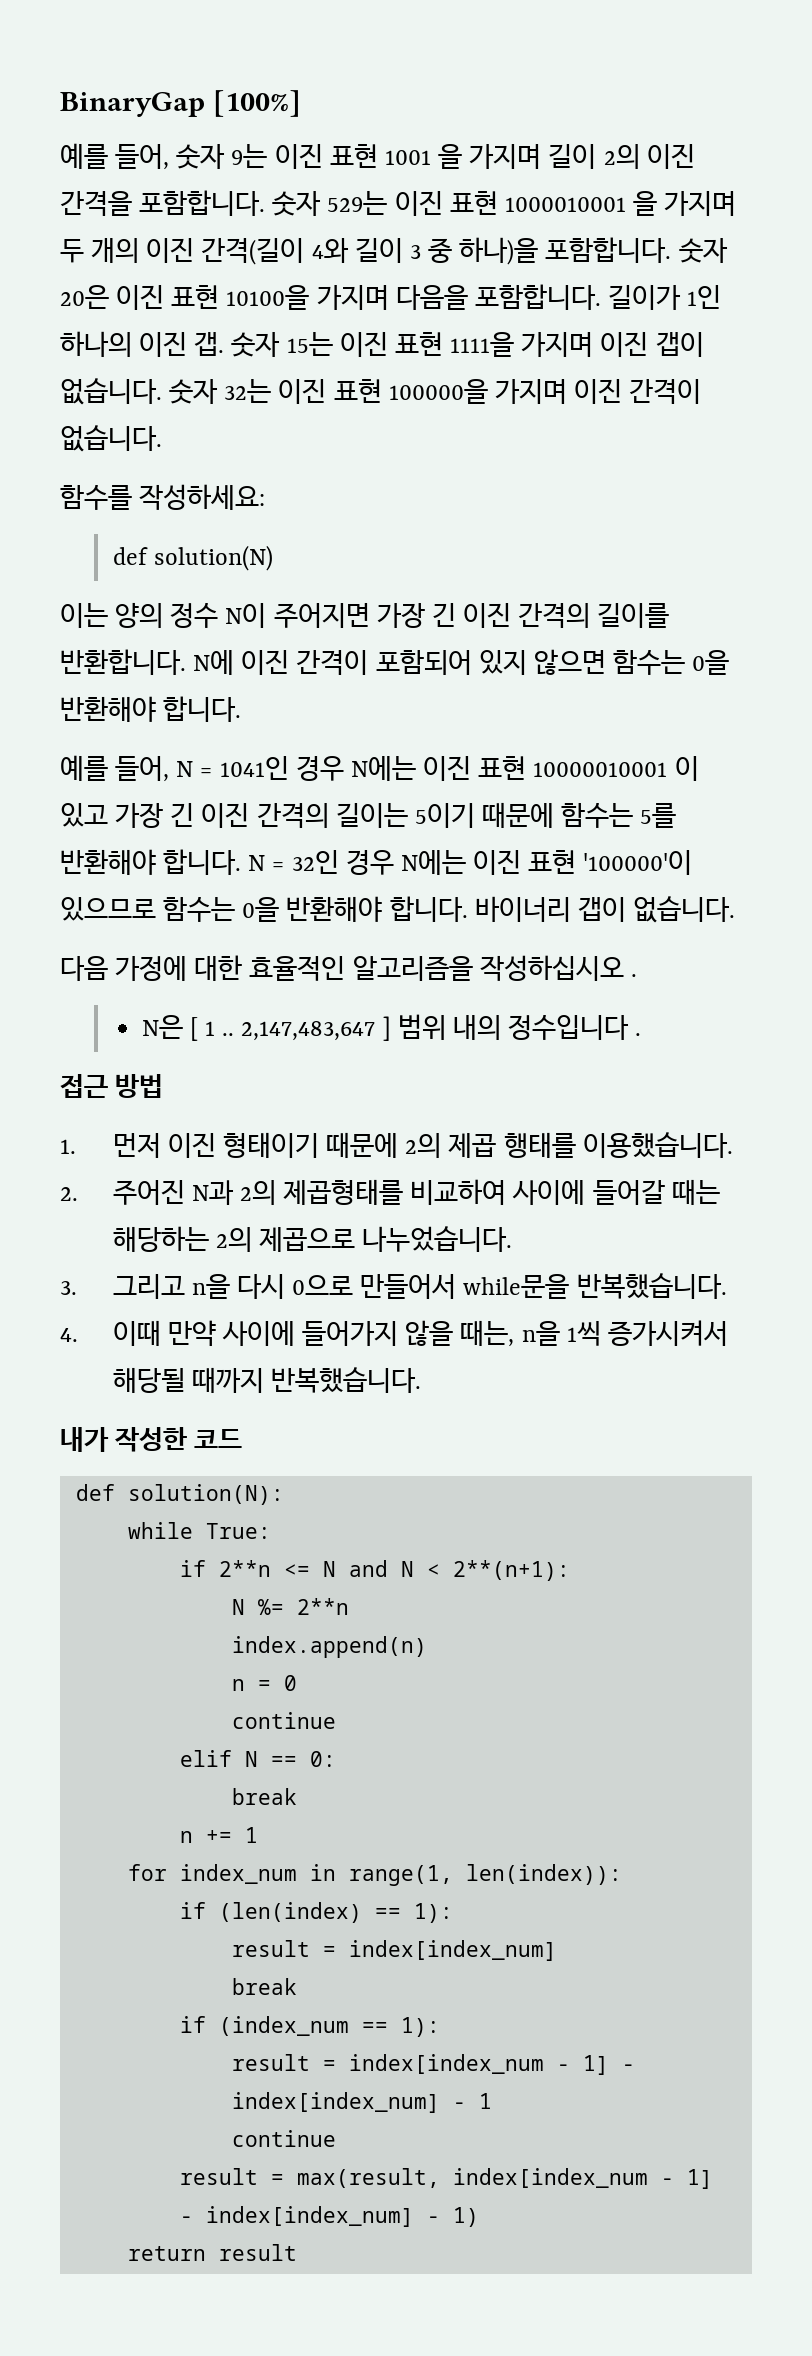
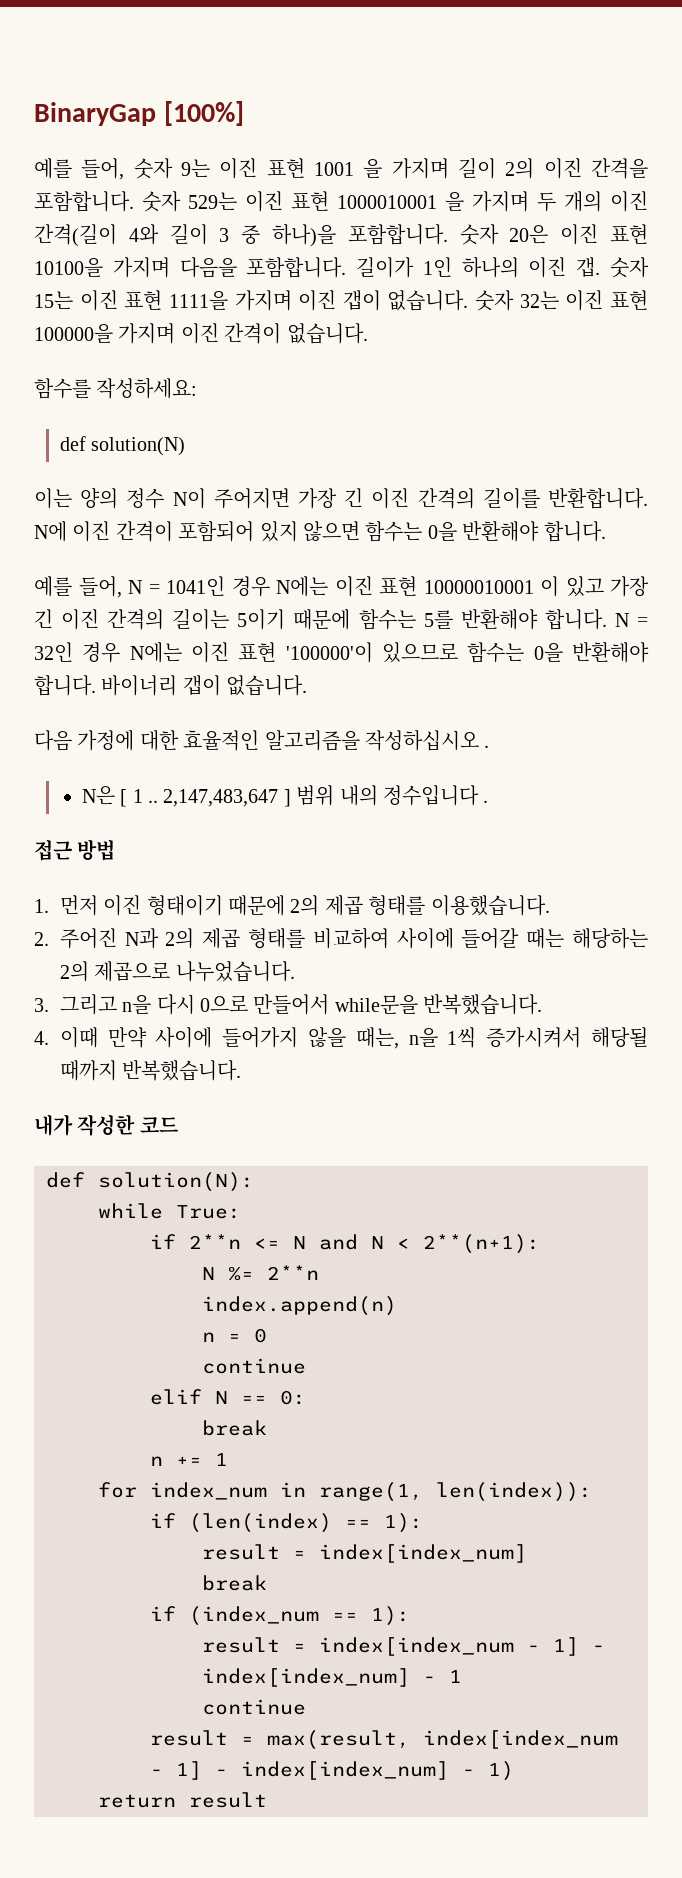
[503,1132,576,1158] 행태를 -> [368,895,426,916] 형태를
[283,1179,404,1205] 제곱형태를 -> [202,928,306,949] 제곱 형태를

